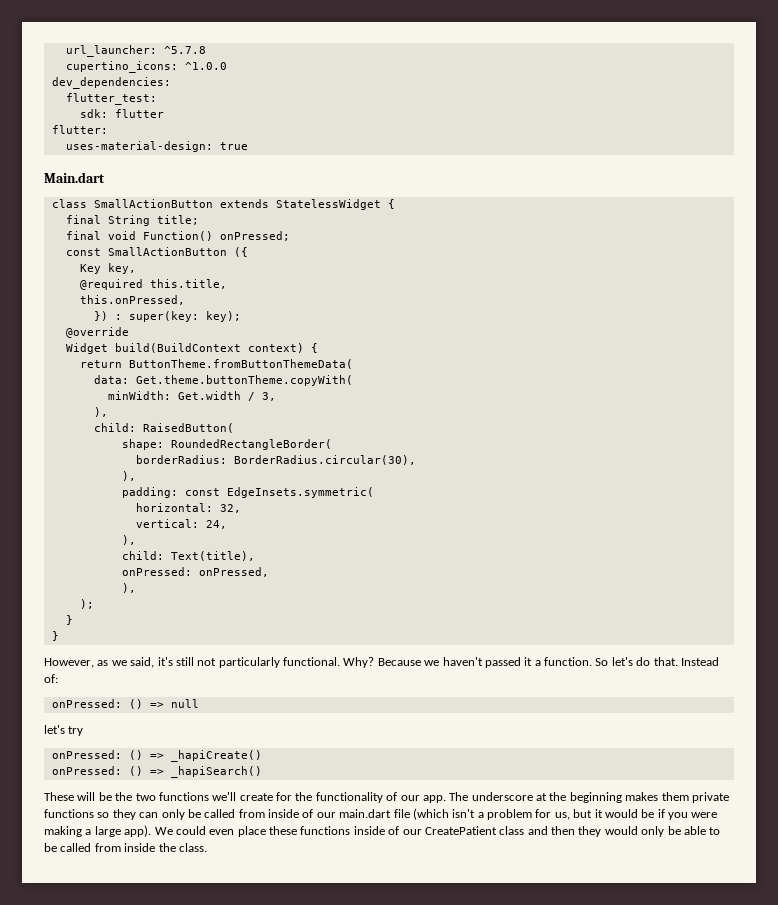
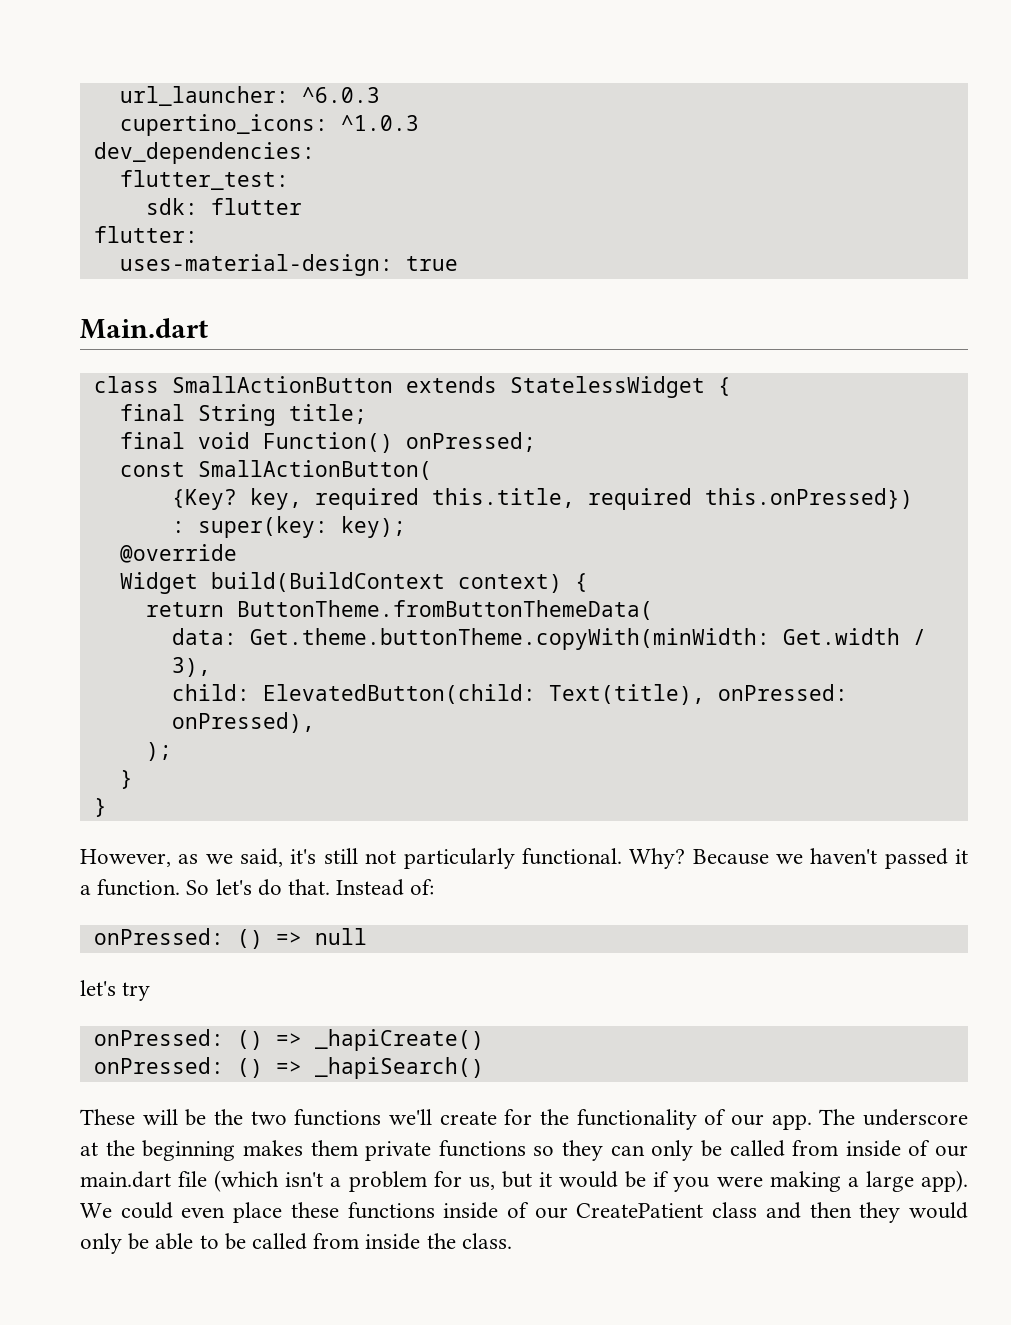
[163,46,206,54] ^5.7.8 -> [301,87,380,103] ^6.0.3
[184,62,227,70] ^1.0.0 -> [340,115,419,131] ^1.0.3
[107,247,248,257] [79,263,136,274] [79,279,227,290] [79,295,185,305] [93,311,108,321] SmallActionButton ({ // Key key, // @required this.title, // this.onPressed, // }) -> [197,460,432,480] [171,488,913,510] SmallActionButton( // {Key? key, required this.title, required this.onPressed}) //
[135,375,353,386] [107,391,276,401] [93,407,108,417] [93,423,234,433] [121,439,332,450] [135,455,416,465] [121,471,136,481] [121,487,374,498] [135,503,241,513] [135,519,227,529] [121,535,136,545] [121,551,255,561] [121,567,269,577] [121,583,136,593] Get.theme.buttonTheme.copyWith( // minWidth: Get.width / 3, // ), // child: RaisedButton( // shape: RoundedRectangleBorder( // borderRadius: BorderRadius.circular(30), // ), // padding: const EdgeInsets.symmetric( // horizontal: 32, // vertical: 24, // ), // child: Text(title), // onPressed: onPressed, // ), -> [249,628,926,650] [171,657,211,677] [171,684,848,705] [171,712,315,733] Get.theme.buttonTheme.copyWith(minWidth: Get.width / 3), // child: ElevatedButton(child: Text(title), onPressed: onPressed),

